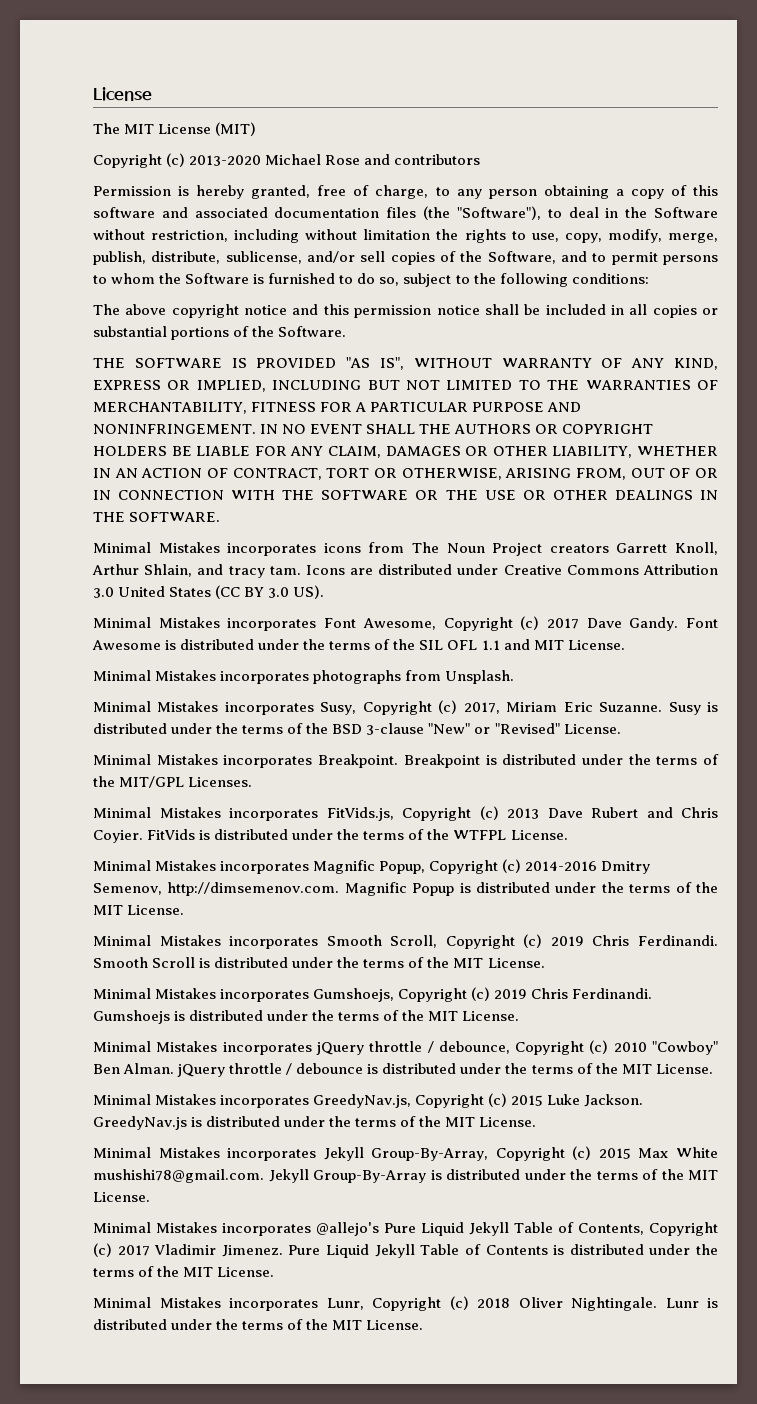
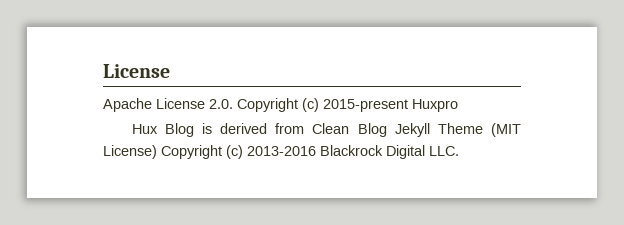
[93,122,257,136] [93,153,481,168] [93,185,718,199] [93,206,719,220] [93,229,719,243] [93,251,718,265] [93,273,649,287] [93,304,719,318] [93,326,347,340] [93,357,718,370] [93,380,718,392] [93,402,582,414] [93,424,654,434] [93,446,719,458] [93,468,718,480] [93,490,719,500] [93,512,221,522] [93,542,719,556] [92,564,718,578] [93,585,325,599] [93,616,718,631] [92,639,625,650] [93,670,515,684] [93,700,718,715] [93,723,621,735] [93,754,720,768] [93,776,253,788] [93,806,718,821] [93,829,568,843] [93,859,651,874] [93,882,718,896] [93,905,185,915] [93,934,718,949] [93,957,545,968] [93,987,653,1002] [93,1010,520,1024] [93,1040,718,1055] [93,1063,713,1077] [93,1093,644,1108] [93,1116,537,1130] [93,1146,718,1161] [93,1169,718,1183] [93,1192,150,1202] [93,1222,718,1236] [93,1243,719,1258] [93,1266,275,1277] [93,1296,718,1311] [93,1319,424,1330] The MIT License (MIT) // Copyright (c) 2013-2020 Michael Rose and contributors // Permission is hereby granted, free of charge, to any person obtaining a copy of this software and associated documentation files (the "Software"), to deal in the Software without restriction, including without limitation the rights to use, copy, modify, merge, publish, distribute, sublicense, and/or sell copies of the Software, and to permit persons to whom the Software is furnished to do so, subject to the following conditions: // The above copyright notice and this permission notice shall be included in all copies or substantial portions of the Software. // THE SOFTWARE IS PROVIDED "AS IS", WITHOUT WARRANTY OF ANY KIND, EXPRESS OR IMPLIED, INCLUDING BUT NOT LIMITED TO THE WARRANTIES OF MERCHANTABILITY, FITNESS FOR A PARTICULAR PURPOSE AND NONINFRINGEMENT. IN NO EVENT SHALL THE AUTHORS OR COPYRIGHT HOLDERS BE LIABLE FOR ANY CLAIM, DAMAGES OR OTHER LIABILITY, WHETHER IN AN ACTION OF CONTRACT, TORT OR OTHERWISE, ARISING FROM, OUT OF OR IN CONNECTION WITH THE SOFTWARE OR THE USE OR OTHER DEALINGS IN THE SOFTWARE. // Minimal Mistakes incorporates icons from The Noun Project creators Garrett Knoll, Arthur Shlain, and tracy tam. Icons are distributed under Creative Commons Attribution 3.0 United States (CC BY 3.0 US). // Minimal Mistakes incorporates Font Awesome, Copyright (c) 2017 Dave Gandy. Font Awesome is distributed under the terms of the SIL OFL 1.1 and MIT License. // Minimal Mistakes incorporates photographs from Unsplash. // Minimal Mistakes incorporates Susy, Copyright (c) 2017, Miriam Eric Suzanne. Susy is distributed under the terms of the BSD 3-clause "New" or "Revised" License. // Minimal Mistakes incorporates Breakpoint. Breakpoint is distributed under the terms of the MIT/GPL Licenses. // Minimal Mistakes incorporates FitVids.js, Copyright (c) 2013 Dave Rubert and Chris Coyier. FitVids is distributed under the terms of the WTFPL License. // Minimal Mistakes incorporates Magnific Popup, Copyright (c) 2014-2016 Dmitry Semenov, http://dimsemenov.com. Magnific Popup is distributed under the terms of the MIT License. // Minimal Mistakes incorporates Smooth Scroll, Copyright (c) 2019 Chris Ferdinandi. Smooth Scroll is distributed under the terms of the MIT License. // Minimal Mistakes incorporates Gumshoejs, Copyright (c) 2019 Chris Ferdinandi. Gumshoejs is distributed under the terms of the MIT License. // Minimal Mistakes incorporates jQuery throttle / debounce, Copyright (c) 2010 "Cowboy" Ben Alman. jQuery throttle / debounce is distributed under the terms of the MIT License. // Minimal Mistakes incorporates GreedyNav.js, Copyright (c) 2015 Luke Jackson. GreedyNav.js is distributed under the terms of the MIT License. // Minimal Mistakes incorporates Jekyll Group-By-Array, Copyright (c) 2015 Max White mushishi78@gmail.com. Jekyll Group-By-Array is distributed under the terms of the MIT License. // Minimal Mistakes incorporates @allejo's Pure Liquid Jekyll Table of Contents, Copyright (c) 2017 Vladimir Jimenez. Pure Liquid Jekyll Table of Contents is distributed under the terms of the MIT License. // Minimal Mistakes incorporates Lunr, Copyright (c) 2018 Oliver Nightingale. Lunr is distributed under the terms of the MIT License. -> [103,98,458,112] [131,123,521,137] [103,145,459,159] Apache License 2.0. Copyright (c) 2015-present Huxpro // Hux Blog is derived from Clean Blog Jekyll Theme (MIT License) Copyright (c) 2013-2016 Blackrock Digital LLC.

